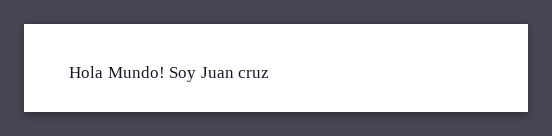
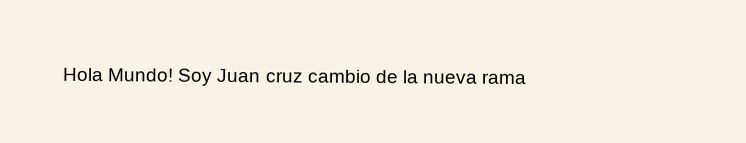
(270, 74) none -> [306,69,527,85] cambio de la nueva rama

